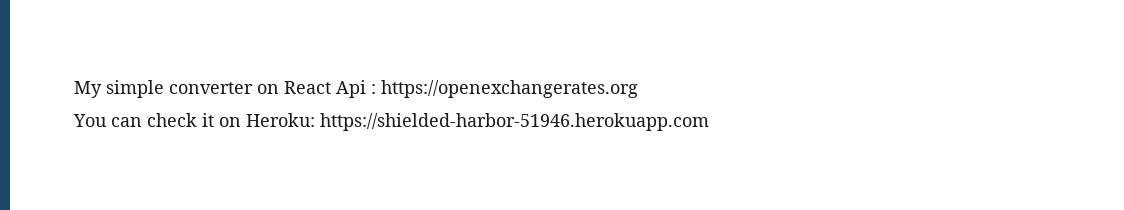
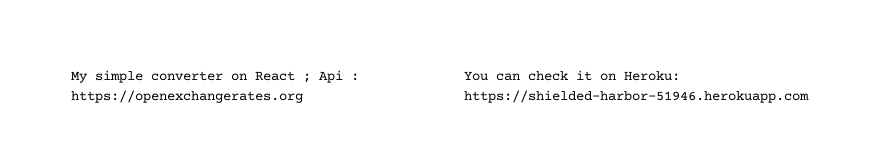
(331, 87) none -> [303,73,311,83] ;

